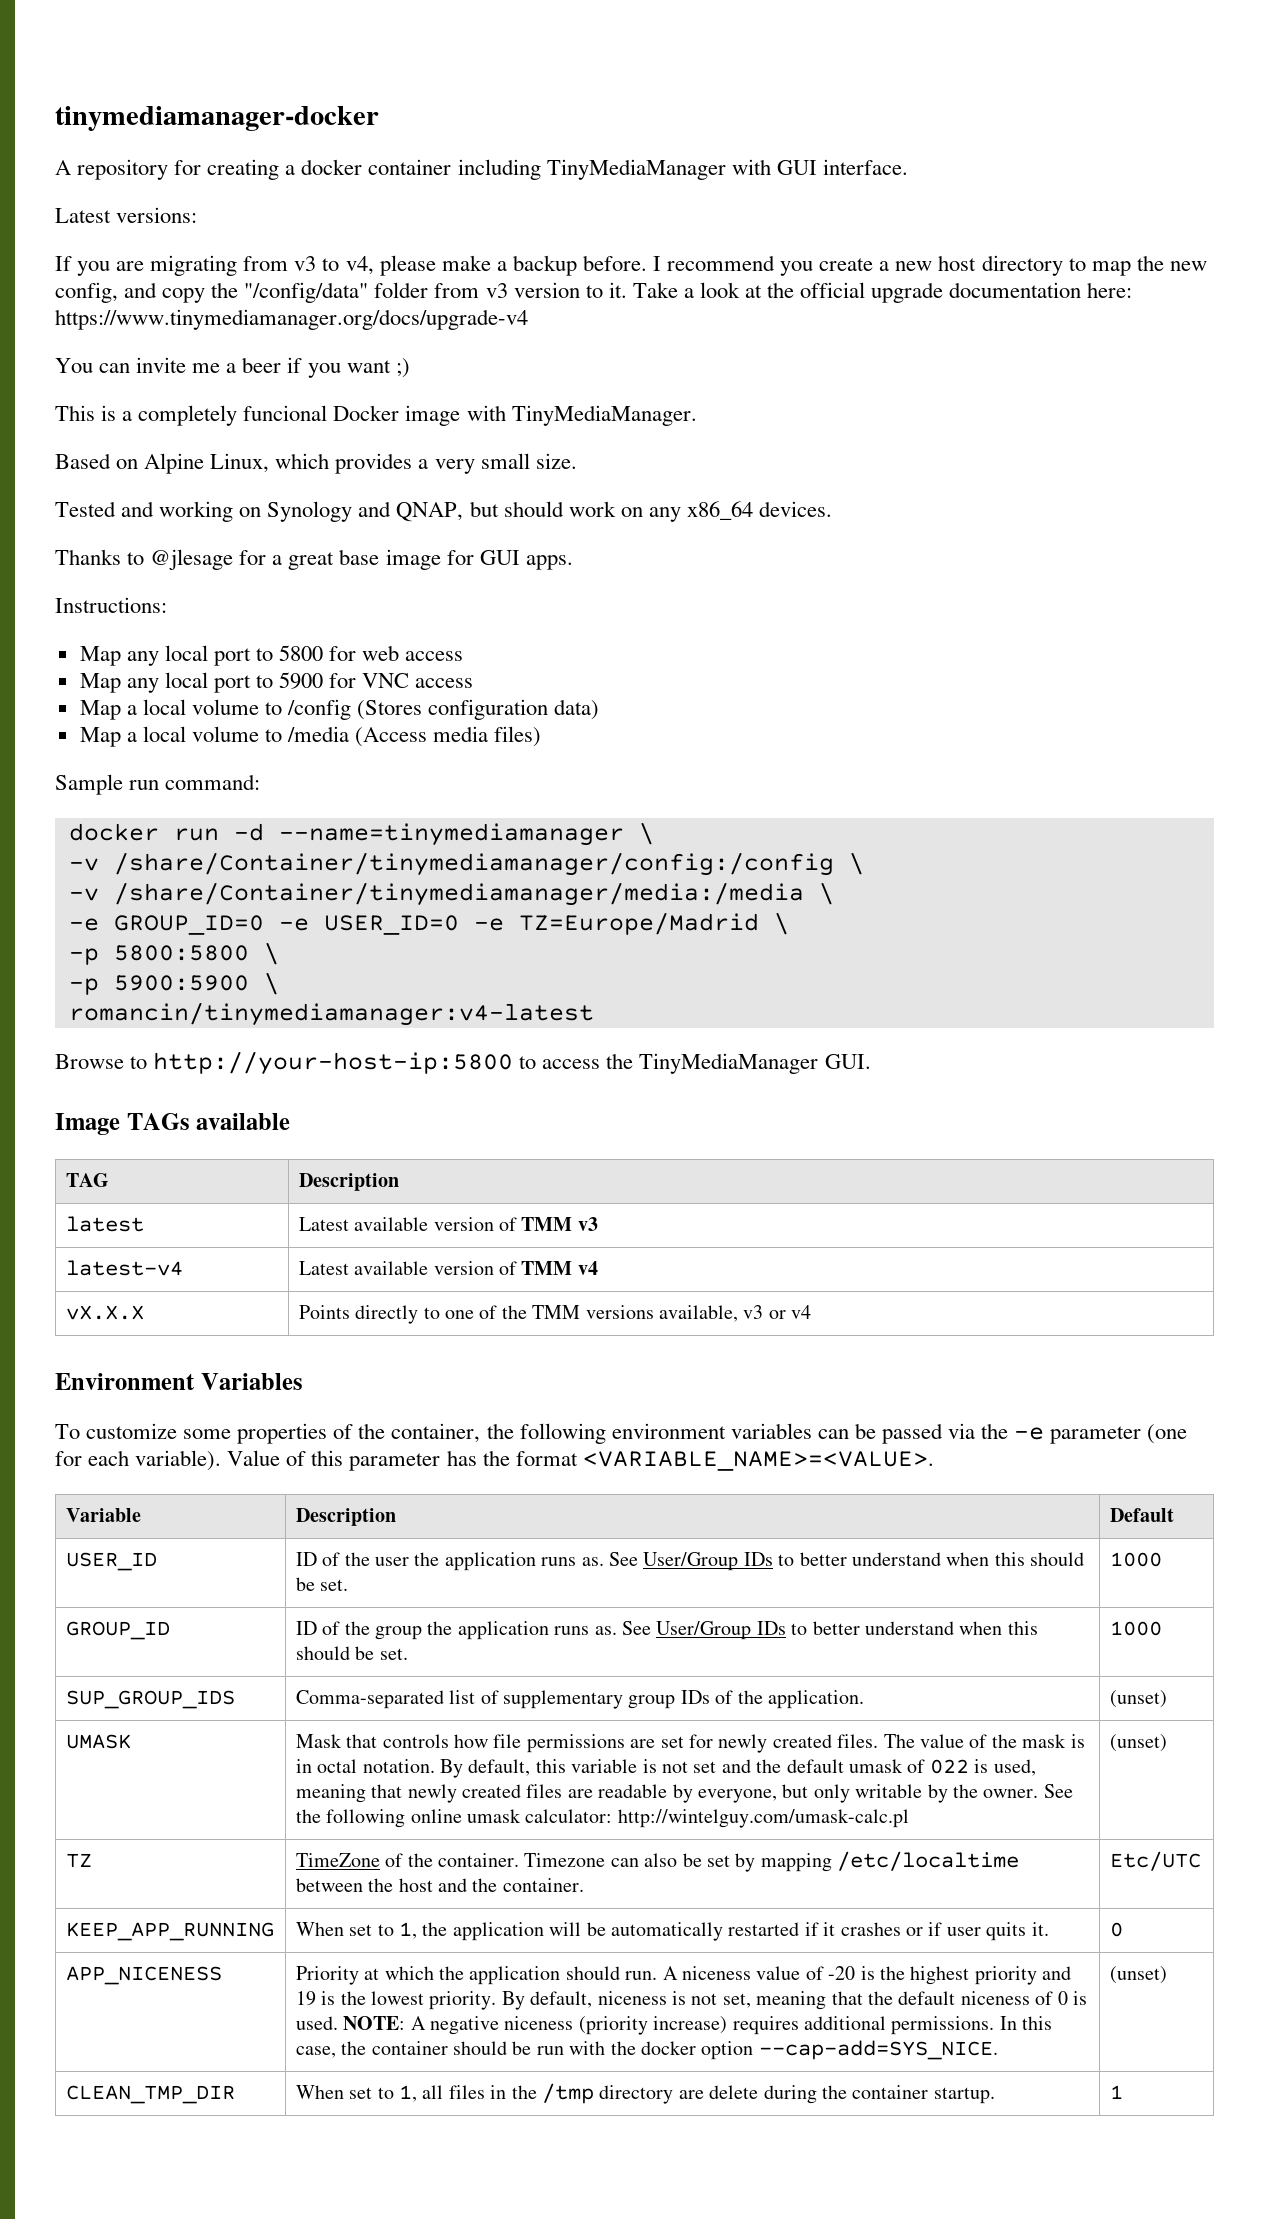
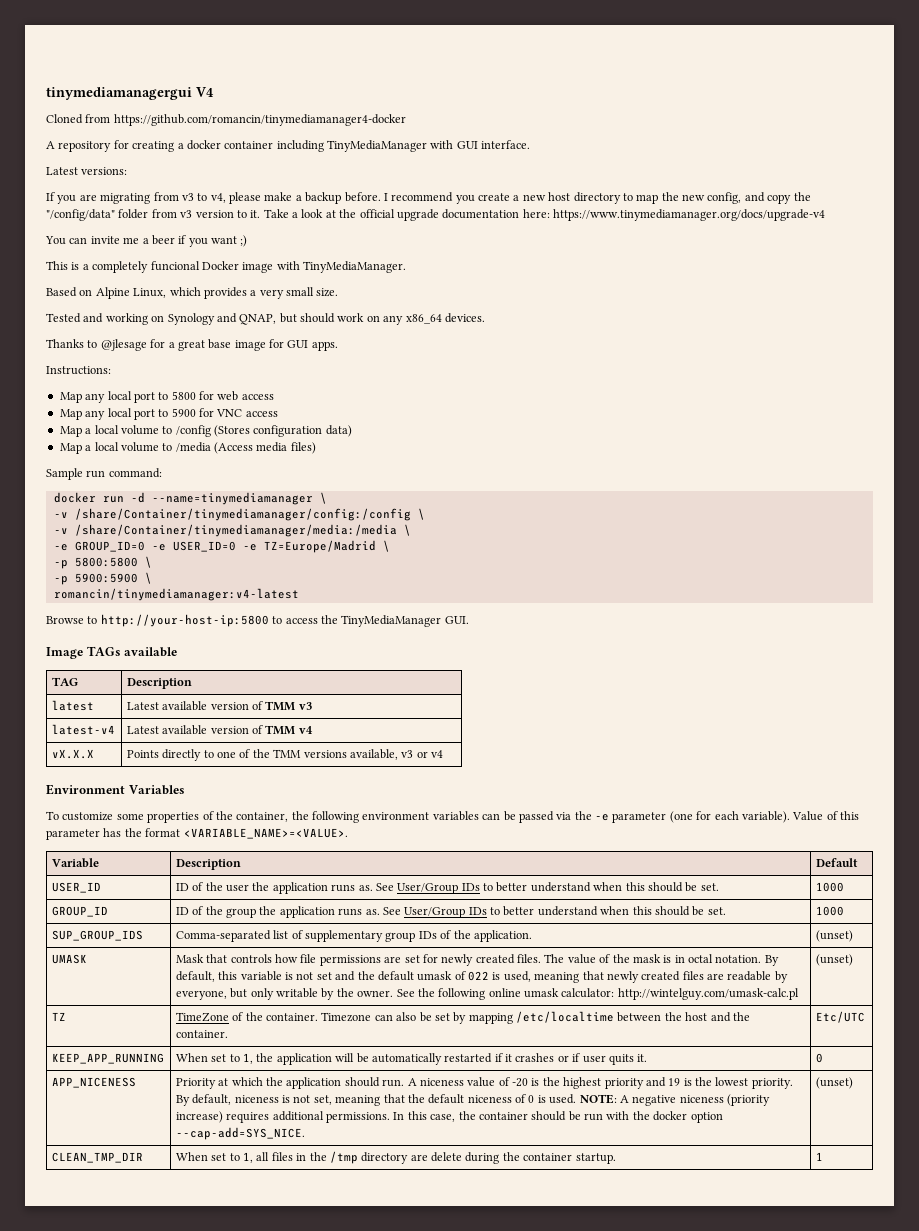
[55,106,379,131] tinymediamanager-docker -> [46,87,214,100] [46,114,406,126] tinymediamanagergui V4 // Cloned from https://github.com/romancin/tinymediamanager4-docker

